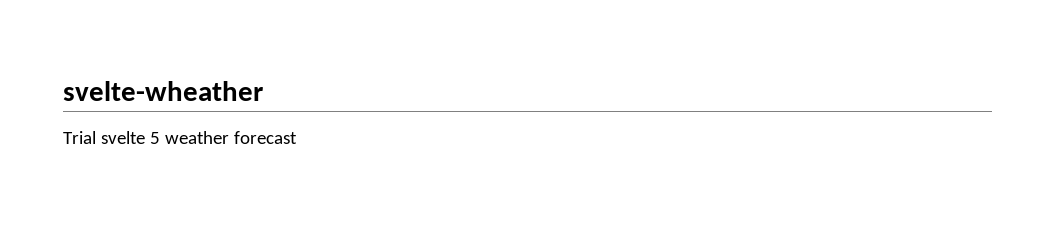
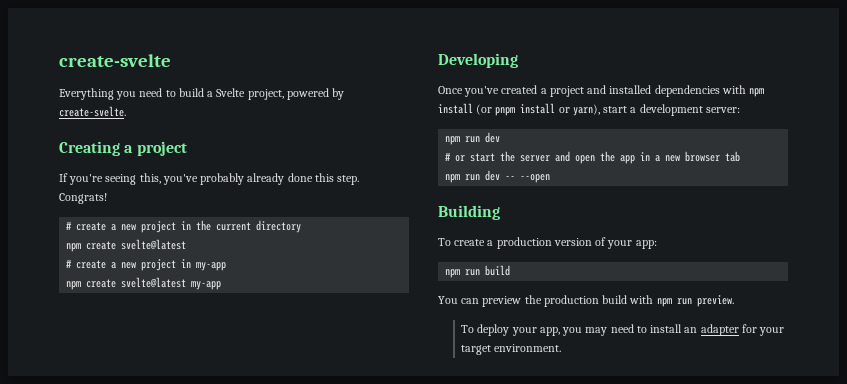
[63,81,263,101] [63,131,297,144] svelte-wheather // Trial svelte 5 weather forecast -> [59,54,171,67] [59,88,345,100] [59,106,126,117] [59,141,187,156] [59,173,360,185] [59,193,107,204] [66,220,302,233] [66,239,187,252] [66,259,227,271] [66,277,222,290] [438,53,518,68] [438,85,765,97] [438,103,740,116] [445,132,501,145] [445,151,741,164] [445,170,551,183] [438,205,500,220] [438,237,657,249] [445,265,511,278] [438,295,734,307] [461,324,785,336] [461,344,562,355] create-svelte // Everything you need to build a Svelte project, powered by create-svelte. // Creating a project // If you're seeing this, you've probably already done this step. Congrats! // # create a new project in the current directory // npm create svelte@latest // # create a new project in my-app // npm create svelte@latest my-app // Developing // Once you've created a project and installed dependencies with npm install (or pnpm install or yarn), start a development server: // npm run dev // # or start the server and open the app in a new browser tab // npm run dev -- --open // Building // To create a production version of your app: // npm run build // You can preview the production build with npm run preview. // To deploy your app, you may need to install an adapter for your target environment.

